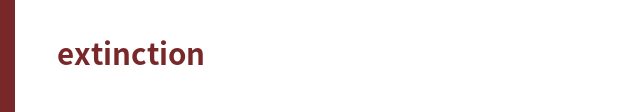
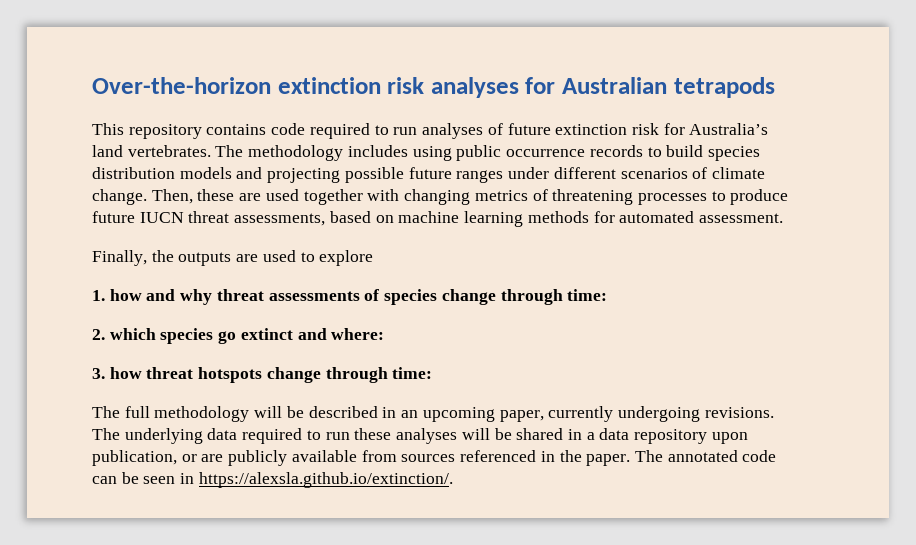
[57,40,205,65] extinction -> [92,77,775,98] [92,123,769,139] [92,145,760,161] [92,167,765,183] [92,189,789,205] [92,211,783,227] [92,250,374,266] [92,289,608,305] [92,328,385,344] [92,367,433,383] [92,406,774,422] [92,428,748,444] [92,450,777,466] [92,472,453,488] Over-the-horizon extinction risk analyses for Australian tetrapods // This repository contains code required to run analyses of future extinction risk for Australia’s land vertebrates. The methodology includes using public occurrence records to build species distribution models and projecting possible future ranges under different scenarios of climate change. Then, these are used together with changing metrics of threatening processes to produce future IUCN threat assessments, based on machine learning methods for automated assessment. // Finally, the outputs are used to explore // 1. how and why threat assessments of species change through time: // 2. which species go extinct and where: // 3. how threat hotspots change through time: // The full methodology will be described in an upcoming paper, currently undergoing revisions. The underlying data required to run these analyses will be shared in a data repository upon publication, or are publicly available from sources referenced in the paper. The annotated code can be seen in https://alexsla.github.io/extinction/.

